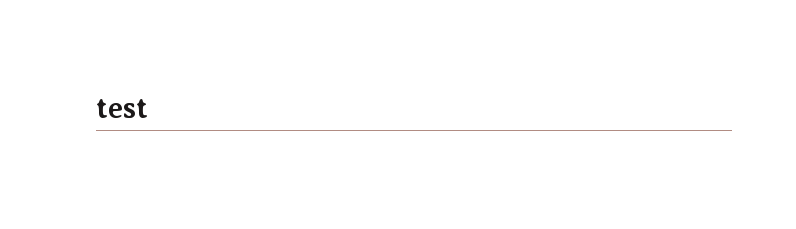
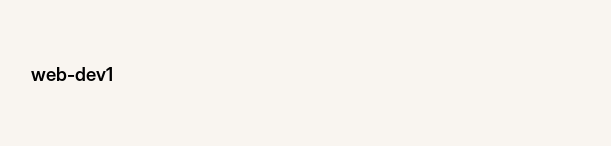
[96,99,148,118] test -> [31,67,113,81] web-dev1

